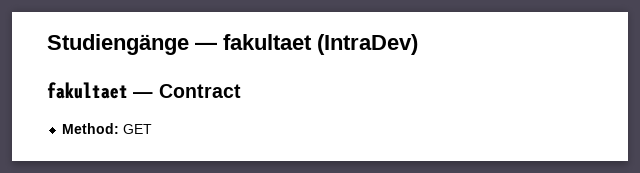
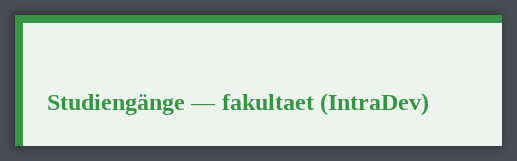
[47,82,241,99] [62,123,153,134] // fakultaet — Contract // Method: GET -> (430, 104) none

